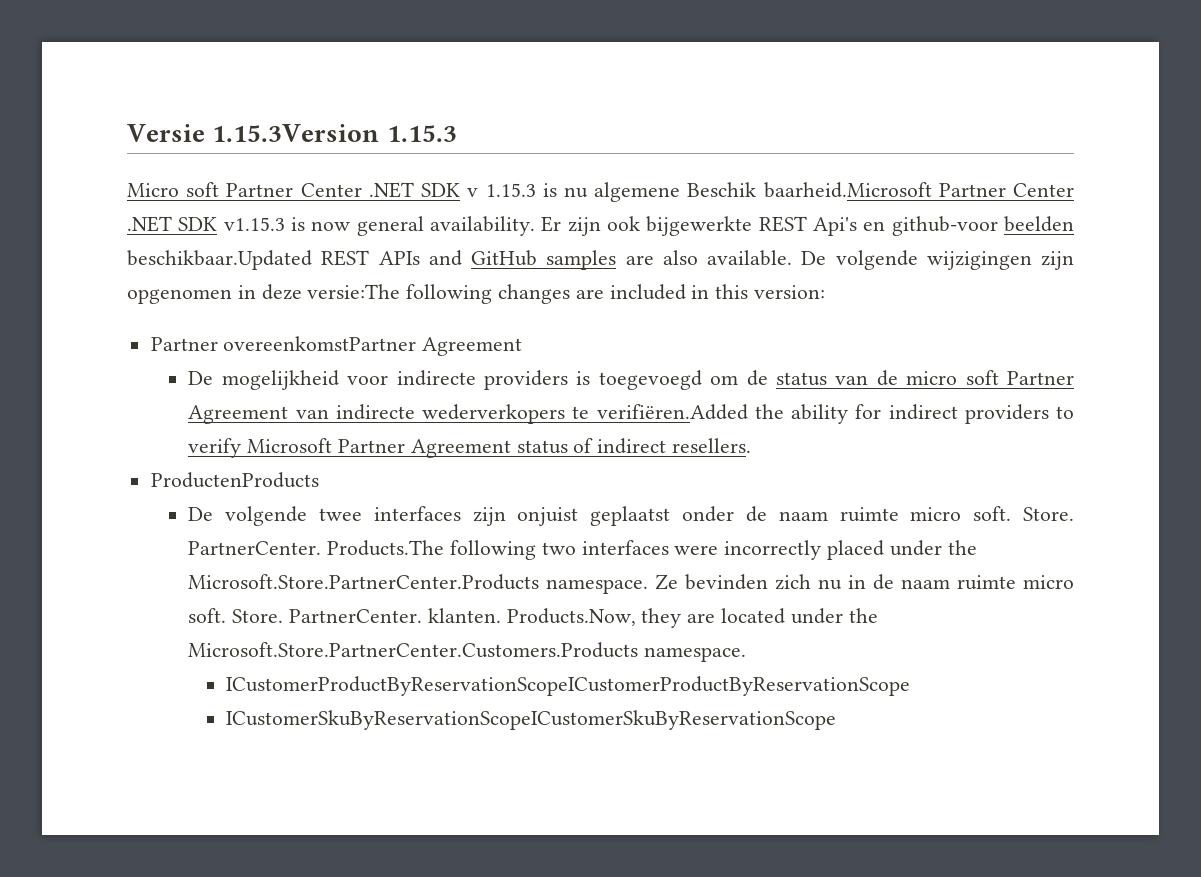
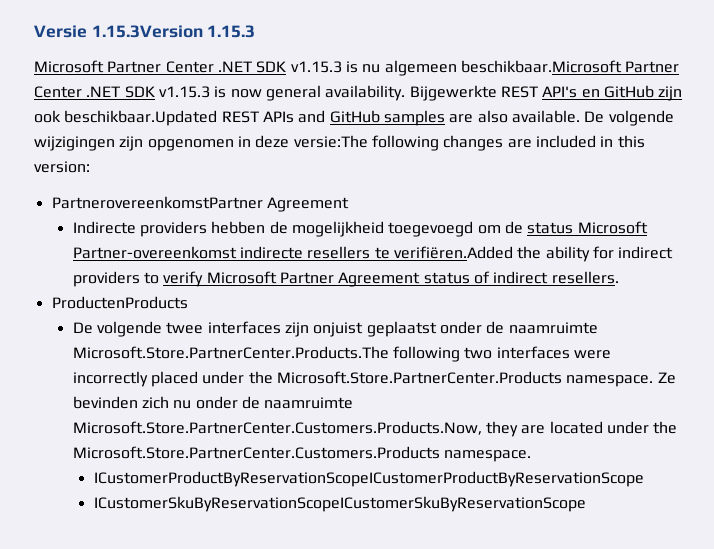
[127,182,932,202] Micro soft Partner Center .NET SDK v 1.15.3 is nu algemene Beschik baarheid.Microsoft -> [34,60,622,76] Microsoft Partner Center .NET SDK v1.15.3 is nu algemeen beschikbaar.Microsoft
[541,216,1075,236] Er zijn ook bijgewerkte REST Api's en github-voor beelden -> [409,85,683,101] [34,110,61,123] Bijgewerkte REST API's en GitHub zijn ook
[150,336,417,351] Partner overeenkomstPartner -> [51,196,263,209] PartnerovereenkomstPartner
[188,370,1074,390] [188,404,566,424] De mogelijkheid voor indirecte providers is toegevoegd om de status van de micro soft Partner Agreement van indirecte wederverkopers -> [72,221,648,237] [72,246,371,259] Indirecte providers hebben de mogelijkheid toegevoegd om de status Microsoft Partner-overeenkomst indirecte resellers
[778,506,1074,522] [188,540,445,556] naam ruimte micro soft. Store. PartnerCenter. Products.The -> [508,322,598,334] [72,346,389,359] naamruimte Microsoft.Store.PartnerCenter.Products.The
[848,574,1075,590] [188,608,636,626] in de naam ruimte micro soft. Store. PartnerCenter. klanten. Products.Now, -> [195,396,354,409] [72,421,482,435] onder de naamruimte Microsoft.Store.PartnerCenter.Customers.Products.Now,

